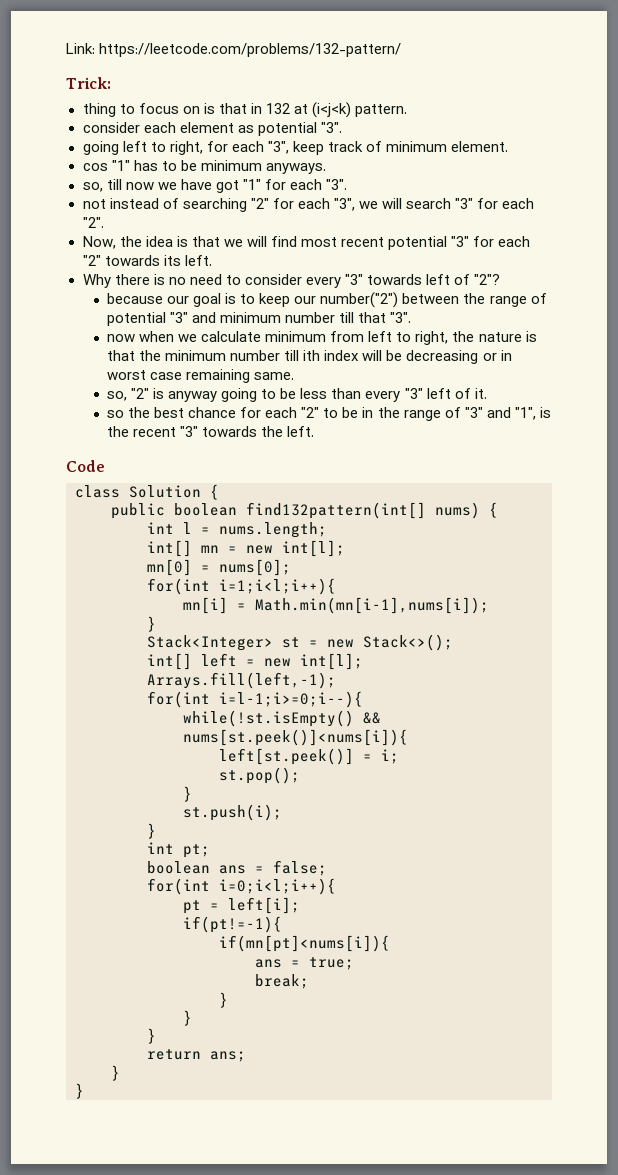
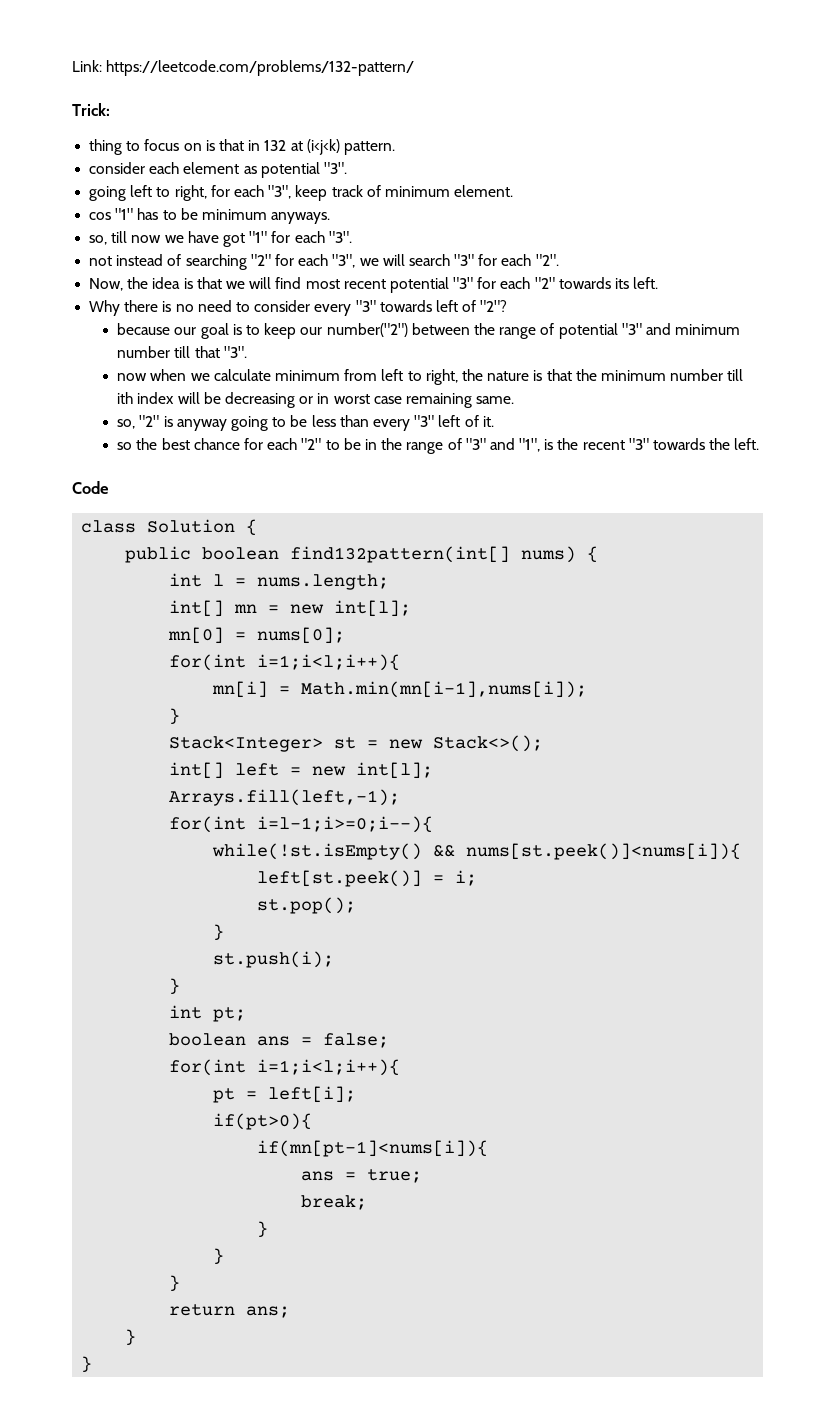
[219,878,336,895] i=0;i<l;i++){ -> [257,1059,401,1076] i=1;i<l;i++){
[183,916,282,933] [219,935,390,952] if(pt!=-1){ // if(mn[pt]<nums[i]){ -> [213,1113,313,1130] [257,1140,489,1157] if(pt>0){ // if(mn[pt-1]<nums[i]){

